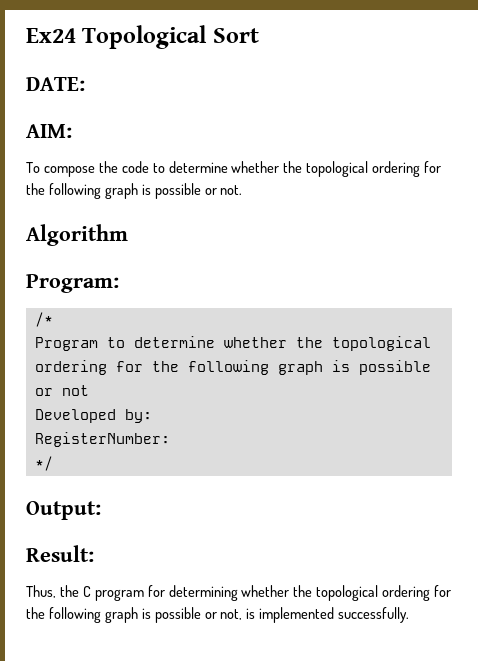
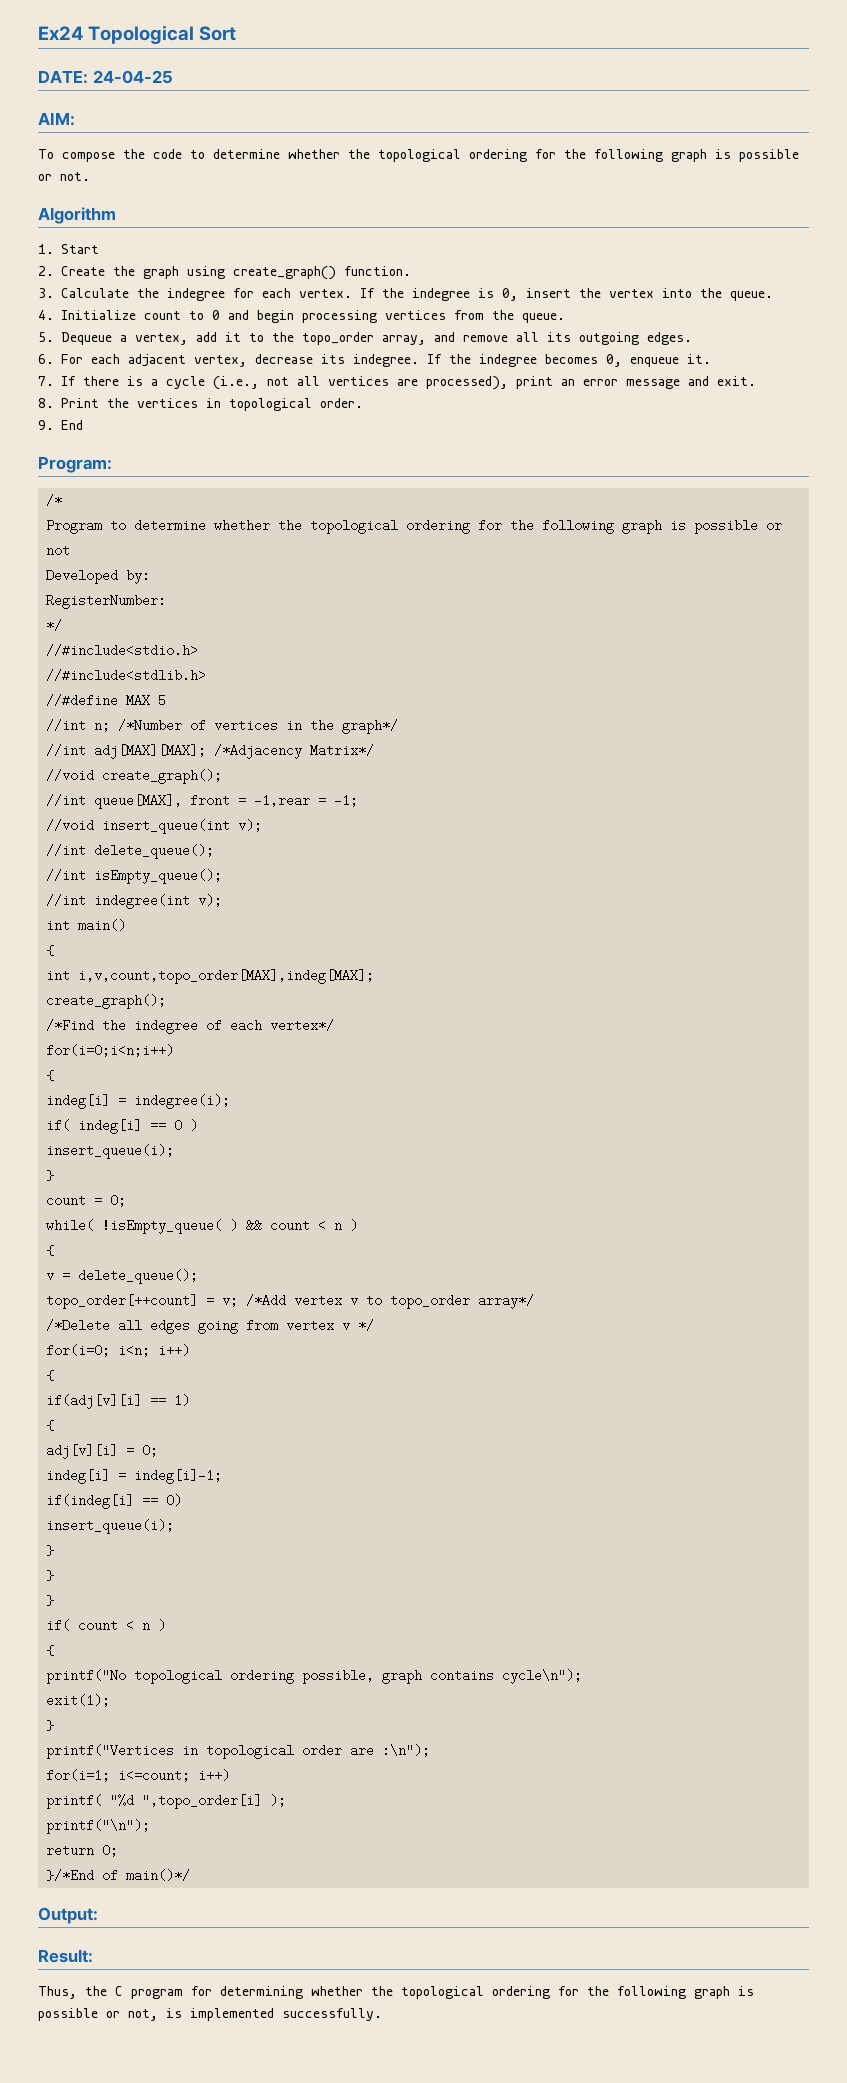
(85, 84) none -> [92,70,173,84] 24-04-25
(128, 235) none -> [38,244,99,254] [38,266,411,280] [38,288,773,301] [38,310,565,323] [38,332,692,345] [38,354,711,367] [38,376,756,390] [38,398,363,411] [38,420,83,430] // 1. Start // 2. Create the graph using create_graph() function. // 3. Calculate the indegree for each vertex. If the indegree is 0, insert the vertex into the queue. // 4. Initialize count to 0 and begin processing vertices from the queue. // 5. Dequeue a vertex, add it to the topo_order array, and remove all its outgoing edges. // 6. For each adjacent vertex, decrease its indegree. If the indegree becomes 0, enqueue it. // 7. If there is a cycle (i.e., not all vertices are processed), print an error message and exit. // 8. Print the vertices in topological order. // 9. End
(53, 463) none -> [46,644,199,657] [46,669,207,682] [46,694,167,707] [46,719,399,734] [46,744,375,759] [46,769,223,784] [46,794,359,809] [46,819,263,834] [46,844,215,859] [46,869,223,884] [46,894,223,909] [46,919,127,932] [46,945,55,956] [46,969,375,984] [46,994,167,1009] [46,1019,335,1034] [46,1044,175,1057] [46,1070,55,1081] [46,1094,231,1109] [46,1119,199,1134] [46,1144,175,1159] [46,1170,55,1181] [46,1194,127,1207] [46,1219,359,1234] [46,1245,55,1256] [46,1269,199,1284] [46,1294,535,1309] [46,1319,375,1334] [46,1344,191,1357] [46,1370,55,1381] [46,1394,191,1409] [46,1420,55,1431] [46,1444,159,1459] [46,1469,223,1484] [46,1494,183,1509] [46,1519,175,1534] [46,1545,55,1556] [46,1570,55,1581] [46,1595,55,1606] [46,1619,167,1632] [46,1645,55,1656] [46,1669,583,1684] [46,1694,111,1707] [46,1720,55,1731] [46,1744,431,1759] [46,1769,231,1782] [46,1794,287,1809] [46,1819,151,1834] [46,1844,119,1857] [46,1869,191,1882] // //#include<stdio.h> // //#include<stdlib.h> // //#define MAX 5 // //int n; /*Number of vertices in the graph*/ // //int adj[MAX][MAX]; /*Adjacency Matrix*/ // //void create_graph(); // //int queue[MAX], front = -1,rear = -1; // //void insert_queue(int v); // //int delete_queue(); // //int isEmpty_queue(); // //int indegree(int v); // int main() // { // int i,v,count,topo_order[MAX],indeg[MAX]; // create_graph(); // /*Find the indegree of each vertex*/ // for(i=0;i<n;i++) // { // indeg[i] = indegree(i); // if( indeg[i] == 0 ) // insert_queue(i); // } // count = 0; // while( !isEmpty_queue( ) && count < n ) // { // v = delete_queue(); // topo_order[++count] = v; /*Add vertex v to topo_order array*/ // /*Delete all edges going from vertex v */ // for(i=0; i<n; i++) // { // if(adj[v][i] == 1) // { // adj[v][i] = 0; // indeg[i] = indeg[i]-1; // if(indeg[i] == 0) // insert_queue(i); // } // } // } // if( count < n ) // { // printf("No topological ordering possible, graph contains cycle\n"); // exit(1); // } // printf("Vertices in topological order are :\n"); // for(i=1; i<=count; i++) // printf( "%d ",topo_order[i] ); // printf("\n"); // return 0; // }/*End of main()*/

